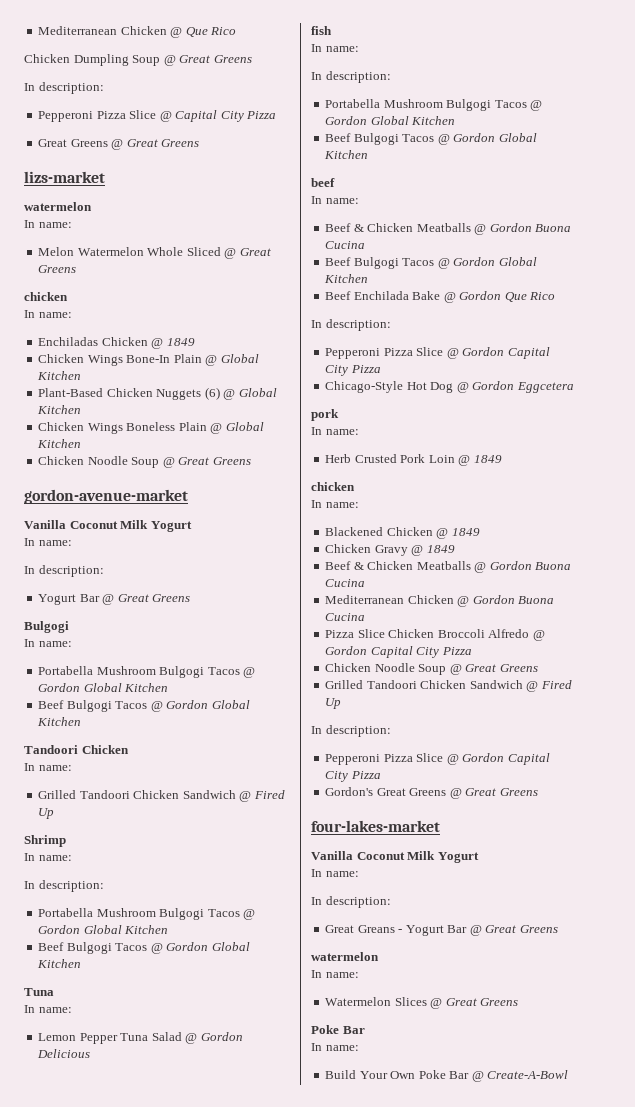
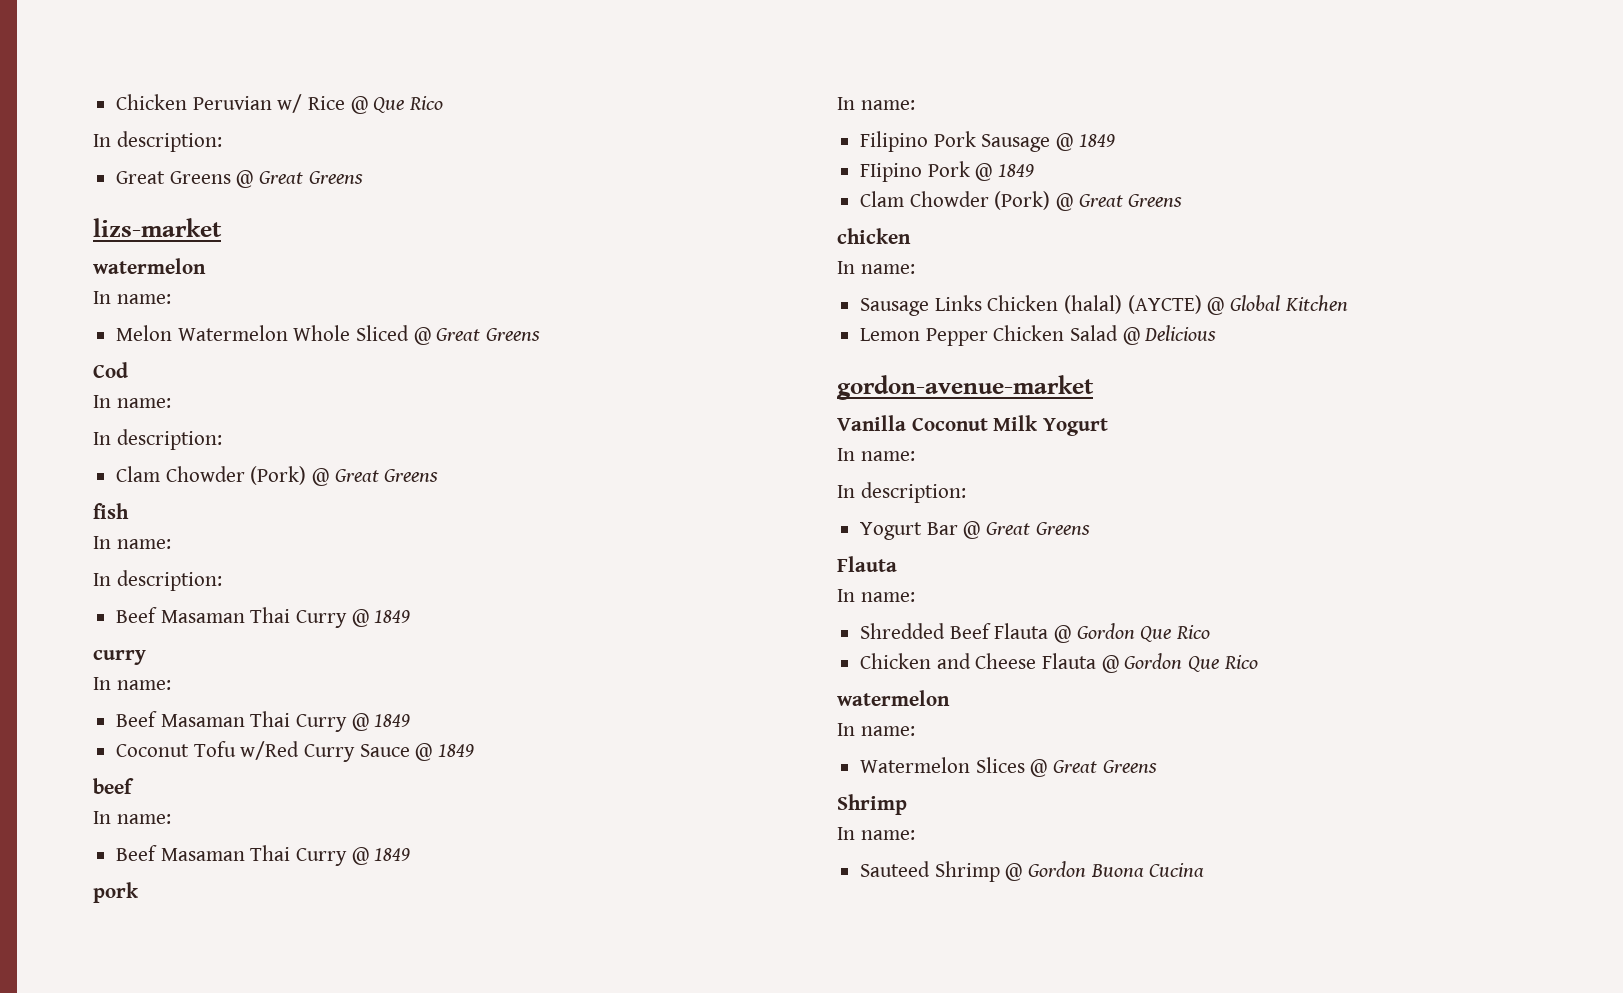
[38,26,167,35] Mediterranean Chicken -> [116,94,346,113] Chicken Peruvian w/ Rice
[24,54,252,66] [24,82,104,94] [38,110,277,122] Chicken Dumpling Soup @ Great Greens // In description: // Pepperoni Pizza Slice @ Capital City Pizza -> [93,131,222,152] In description:
[24,292,68,301] [24,310,72,318] [38,337,195,349] [38,354,259,366] [37,371,82,380] [38,387,277,400] [37,405,82,414] [38,422,264,434] [37,439,82,448] [38,456,251,468] chicken // In name: // Enchiladas Chicken @ 1849 // Chicken Wings Bone-In Plain @ Global Kitchen // Plant-Based Chicken Nuggets (6) @ Global Kitchen // Chicken Wings Boneless Plain @ Global Kitchen // Chicken Noodle Soup @ Great Greens -> [93,362,128,378] [93,395,171,408] [93,429,222,450] [116,466,439,486] [93,503,129,519] [93,536,171,549] [93,570,222,591] [116,607,411,628] [93,650,146,665] [93,677,171,690] [116,711,411,732] [116,741,475,762] [93,778,134,794] [93,811,171,824] [116,845,411,866] [93,882,139,903] [837,97,915,110] [860,131,1115,152] [860,161,1035,182] [860,191,1183,211] [837,228,911,244] [837,261,915,274] [860,295,1348,316] [860,325,1217,346] Cod // In name: // In description: // Clam Chowder (Pork) @ Great Greens // fish // In name: // In description: // Beef Masaman Thai Curry @ 1849 // curry // In name: // Beef Masaman Thai Curry @ 1849 // Coconut Tofu w/Red Curry Sauce @ 1849 // beef // In name: // Beef Masaman Thai Curry @ 1849 // pork // In name: // Filipino Pork Sausage @ 1849 // FIipino Pork @ 1849 // Clam Chowder (Pork) @ Great Greens // chicken // In name: // Sausage Links Chicken (halal) (AYCTE) @ Global Kitchen // Lemon Pepper Chicken Salad @ Delicious
[24,621,69,633] [24,639,72,647] [38,666,256,678] [38,683,169,692] [38,700,250,712] [37,717,82,726] [24,745,129,754] [24,763,72,771] [38,790,285,802] [38,808,55,819] [24,835,66,847] [24,853,72,861] [24,880,104,892] [38,908,256,920] [38,925,169,934] [38,942,250,954] [37,959,82,968] [24,988,54,996] [24,1005,72,1013] [38,1032,243,1044] [37,1049,91,1058] [311,26,332,35] [311,44,359,52] [311,71,391,83] [325,99,543,111] [325,116,456,125] [325,133,537,145] [324,150,369,159] [311,178,335,187] [311,196,359,204] [325,223,572,235] [325,241,366,249] [325,257,537,269] [324,274,369,283] [325,291,556,303] [311,319,391,331] [325,347,550,359] [325,365,381,376] [325,381,574,393] [311,409,339,421] [311,427,359,435] [325,454,502,466] [311,482,355,491] [311,500,359,508] [325,527,480,539] [325,544,455,556] [325,561,572,573] [325,579,366,587] [325,595,555,607] [325,613,366,621] [325,629,545,641] [325,646,472,658] [325,663,538,675] [325,680,572,692] [325,698,342,709] [311,725,391,737] [325,753,550,765] [325,771,381,782] [325,787,538,799] [311,820,440,832] [311,851,479,863] [311,869,359,877] [311,896,391,908] [325,925,558,936] Bulgogi // In name: // Portabella Mushroom Bulgogi Tacos @ Gordon Global Kitchen // Beef Bulgogi Tacos @ Gordon Global Kitchen // Tandoori Chicken // In name: // Grilled Tandoori Chicken Sandwich @ Fired Up // Shrimp // In name: // In description: // Portabella Mushroom Bulgogi Tacos @ Gordon Global Kitchen // Beef Bulgogi Tacos @ Gordon Global Kitchen // Tuna // In name: // Lemon Pepper Tuna Salad @ Gordon Delicious // fish // In name: // In description: // Portabella Mushroom Bulgogi Tacos @ Gordon Global Kitchen // Beef Bulgogi Tacos @ Gordon Global Kitchen // beef // In name: // Beef & Chicken Meatballs @ Gordon Buona Cucina // Beef Bulgogi Tacos @ Gordon Global Kitchen // Beef Enchilada Bake @ Gordon Que Rico // In description: // Pepperoni Pizza Slice @ Gordon Capital City Pizza // Chicago-Style Hot Dog @ Gordon Eggcetera // pork // In name: // Herb Crusted Pork Loin @ 1849 // chicken // In name: // Blackened Chicken @ 1849 // Chicken Gravy @ 1849 // Beef & Chicken Meatballs @ Gordon Buona Cucina // Mediterranean Chicken @ Gordon Buona Cucina // Pizza Slice Chicken Broccoli Alfredo @ Gordon Capital City Pizza // Chicken Noodle Soup @ Great Greens // Grilled Tandoori Chicken Sandwich @ Fired Up // In description: // Pepperoni Pizza Slice @ Gordon Capital City Pizza // Gordon's Great Greens @ Great Greens // four-lakes-market // Vanilla Coconut Milk Yogurt // In name: // In description: // Great Greans - Yogurt Bar @ Great Greens -> [837,556,897,572] [837,589,915,602] [860,623,1211,643] [860,653,1258,673] Flauta // In name: // Shredded Beef Flauta @ Gordon Que Rico // Chicken and Cheese Flauta @ Gordon Que Rico
[311,1025,365,1034] [311,1043,359,1051] [325,1070,569,1082] Poke Bar // In name: // Build Your Own Poke Bar @ Create-A-Bowl -> [837,794,907,815] [837,827,915,840] [860,861,1205,882] Shrimp // In name: // Sauteed Shrimp @ Gordon Buona Cucina

